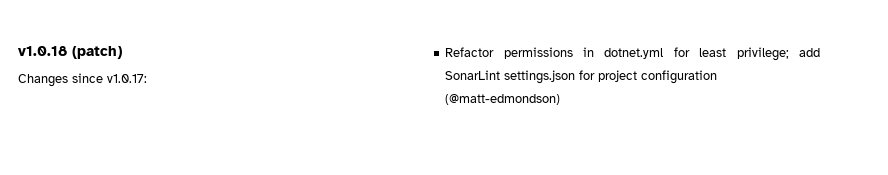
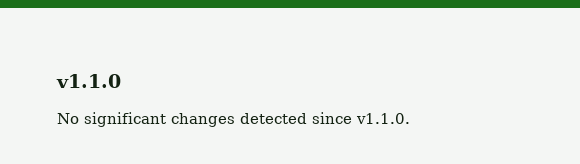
[18,46,122,59] [18,73,147,87] [445,47,820,61] [445,70,718,84] [445,94,561,105] v1.0.18 (patch) // Changes since v1.0.17: // Refactor permissions in dotnet.yml for least privilege; add SonarLint settings.json for project configuration (@matt-edmondson) -> [56,74,121,88] [57,112,410,127] v1.1.0 // No significant changes detected since v1.1.0.

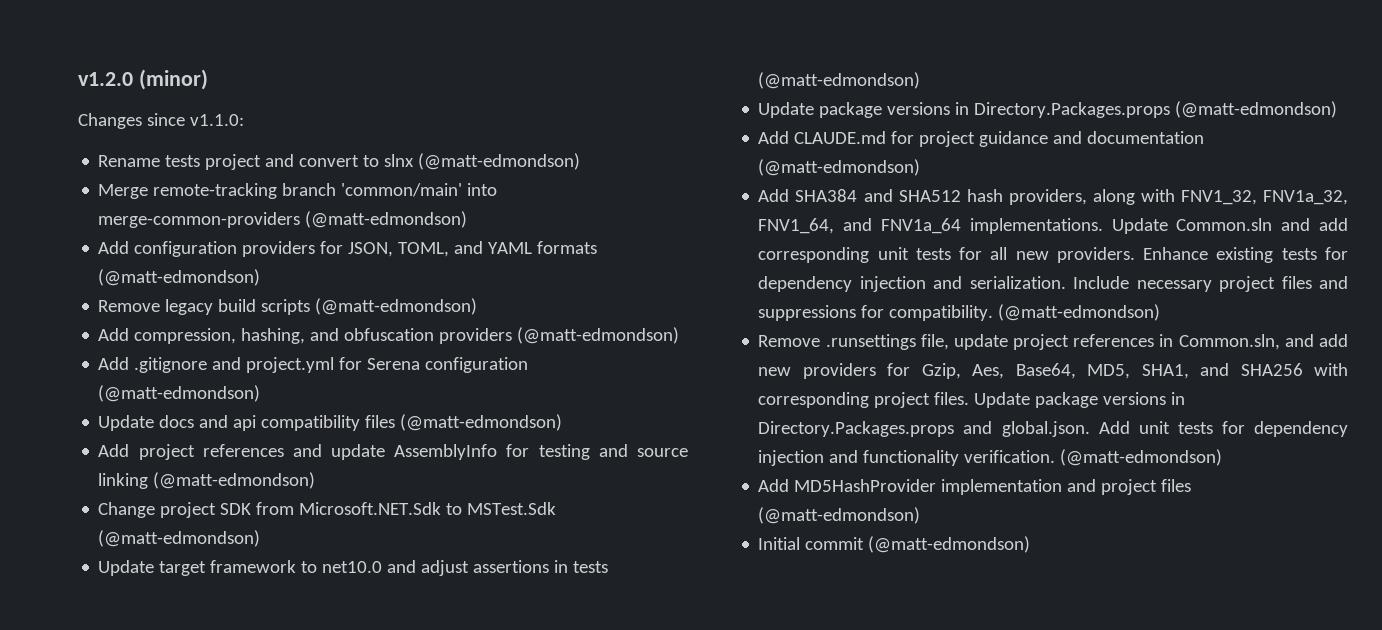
[56,74,121,88] [57,112,410,127] v1.1.0 // No significant changes detected since v1.1.0. -> [78,69,208,90] [78,113,244,129] [98,153,581,170] [98,183,498,199] [98,211,468,228] [98,241,598,257] [98,269,261,286] [98,298,478,315] [98,327,680,344] [98,357,529,373] [98,385,261,402] [98,414,563,431] [98,444,688,460] [98,472,316,489] [98,502,557,518] [98,530,261,547] [98,560,609,576] [758,72,921,89] [758,101,1338,118] [758,131,1205,147] [758,159,921,176] [758,189,1348,205] [758,218,1348,234] [758,247,1348,263] [758,276,1348,292] [758,304,1161,321] [758,334,1348,350] [758,363,1348,379] [758,392,1186,408] [758,421,1348,437] [758,449,1223,466] [758,479,1192,495] [758,507,921,524] [758,536,1031,553] v1.2.0 (minor) // Changes since v1.1.0: // Rename tests project and convert to slnx (@matt-edmondson) // Merge remote-tracking branch 'common/main' into merge-common-providers (@matt-edmondson) // Add configuration providers for JSON, TOML, and YAML formats (@matt-edmondson) // Remove legacy build scripts (@matt-edmondson) // Add compression, hashing, and obfuscation providers (@matt-edmondson) // Add .gitignore and project.yml for Serena configuration (@matt-edmondson) // Update docs and api compatibility files (@matt-edmondson) // Add project references and update AssemblyInfo for testing and source linking (@matt-edmondson) // Change project SDK from Microsoft.NET.Sdk to MSTest.Sdk (@matt-edmondson) // Update target framework to net10.0 and adjust assertions in tests (@matt-edmondson) // Update package versions in Directory.Packages.props (@matt-edmondson) // Add CLAUDE.md for project guidance and documentation (@matt-edmondson) // Add SHA384 and SHA512 hash providers, along with FNV1_32, FNV1a_32, FNV1_64, and FNV1a_64 implementations. Update Common.sln and add corresponding unit tests for all new providers. Enhance existing tests for dependency injection and serialization. Include necessary project files and suppressions for compatibility. (@matt-edmondson) // Remove .runsettings file, update project references in Common.sln, and add new providers for Gzip, Aes, Base64, MD5, SHA1, and SHA256 with corresponding project files. Update package versions in Directory.Packages.props and global.json. Add unit tests for dependency injection and functionality verification. (@matt-edmondson) // Add MD5HashProvider implementation and project files (@matt-edmondson) // Initial commit (@matt-edmondson)

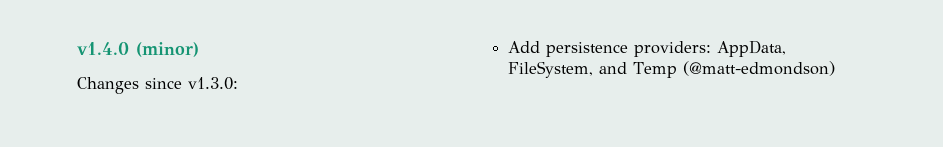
[78,72,133,86] v1.2.0 -> [77,42,129,55] v1.4.0
[189,114,244,126] [98,153,581,170] [98,183,498,199] [98,211,468,228] [98,241,598,257] [98,269,261,286] [98,298,478,315] [98,327,680,344] [98,357,529,373] [98,385,261,402] [98,414,563,431] [98,444,688,460] [98,472,316,489] [98,502,557,518] [98,530,261,547] [98,560,609,576] [758,72,921,89] [758,101,1338,118] [758,131,1205,147] [758,159,921,176] [758,189,1348,205] [758,218,1348,234] [758,247,1348,263] [758,276,1348,292] [758,304,1161,321] [758,334,1348,350] [758,363,1348,379] [758,392,1186,408] [758,421,1348,437] [758,449,1223,466] [758,479,1192,495] [758,507,921,524] [758,537,865,550] v1.1.0: // Rename tests project and convert to slnx (@matt-edmondson) // Merge remote-tracking branch 'common/main' into merge-common-providers (@matt-edmondson) // Add configuration providers for JSON, TOML, and YAML formats (@matt-edmondson) // Remove legacy build scripts (@matt-edmondson) // Add compression, hashing, and obfuscation providers (@matt-edmondson) // Add .gitignore and project.yml for Serena configuration (@matt-edmondson) // Update docs and api compatibility files (@matt-edmondson) // Add project references and update AssemblyInfo for testing and source linking (@matt-edmondson) // Change project SDK from Microsoft.NET.Sdk to MSTest.Sdk (@matt-edmondson) // Update target framework to net10.0 and adjust assertions in tests (@matt-edmondson) // Update package versions in Directory.Packages.props (@matt-edmondson) // Add CLAUDE.md for project guidance and documentation (@matt-edmondson) // Add SHA384 and SHA512 hash providers, along with FNV1_32, FNV1a_32, FNV1_64, and FNV1a_64 implementations. Update Common.sln and add corresponding unit tests for all new providers. Enhance existing tests for dependency injection and serialization. Include necessary project files and suppressions for compatibility. (@matt-edmondson) // Remove .runsettings file, update project references in Common.sln, and add new providers for Gzip, Aes, Base64, MD5, SHA1, and SHA256 with corresponding project files. Update package versions in Directory.Packages.props and global.json. Add unit tests for dependency injection and functionality verification. (@matt-edmondson) // Add MD5HashProvider implementation and project files (@matt-edmondson) // Initial commit -> [188,77,238,90] [508,40,787,57] [508,61,678,78] v1.3.0: // Add persistence providers: AppData, FileSystem, and Temp

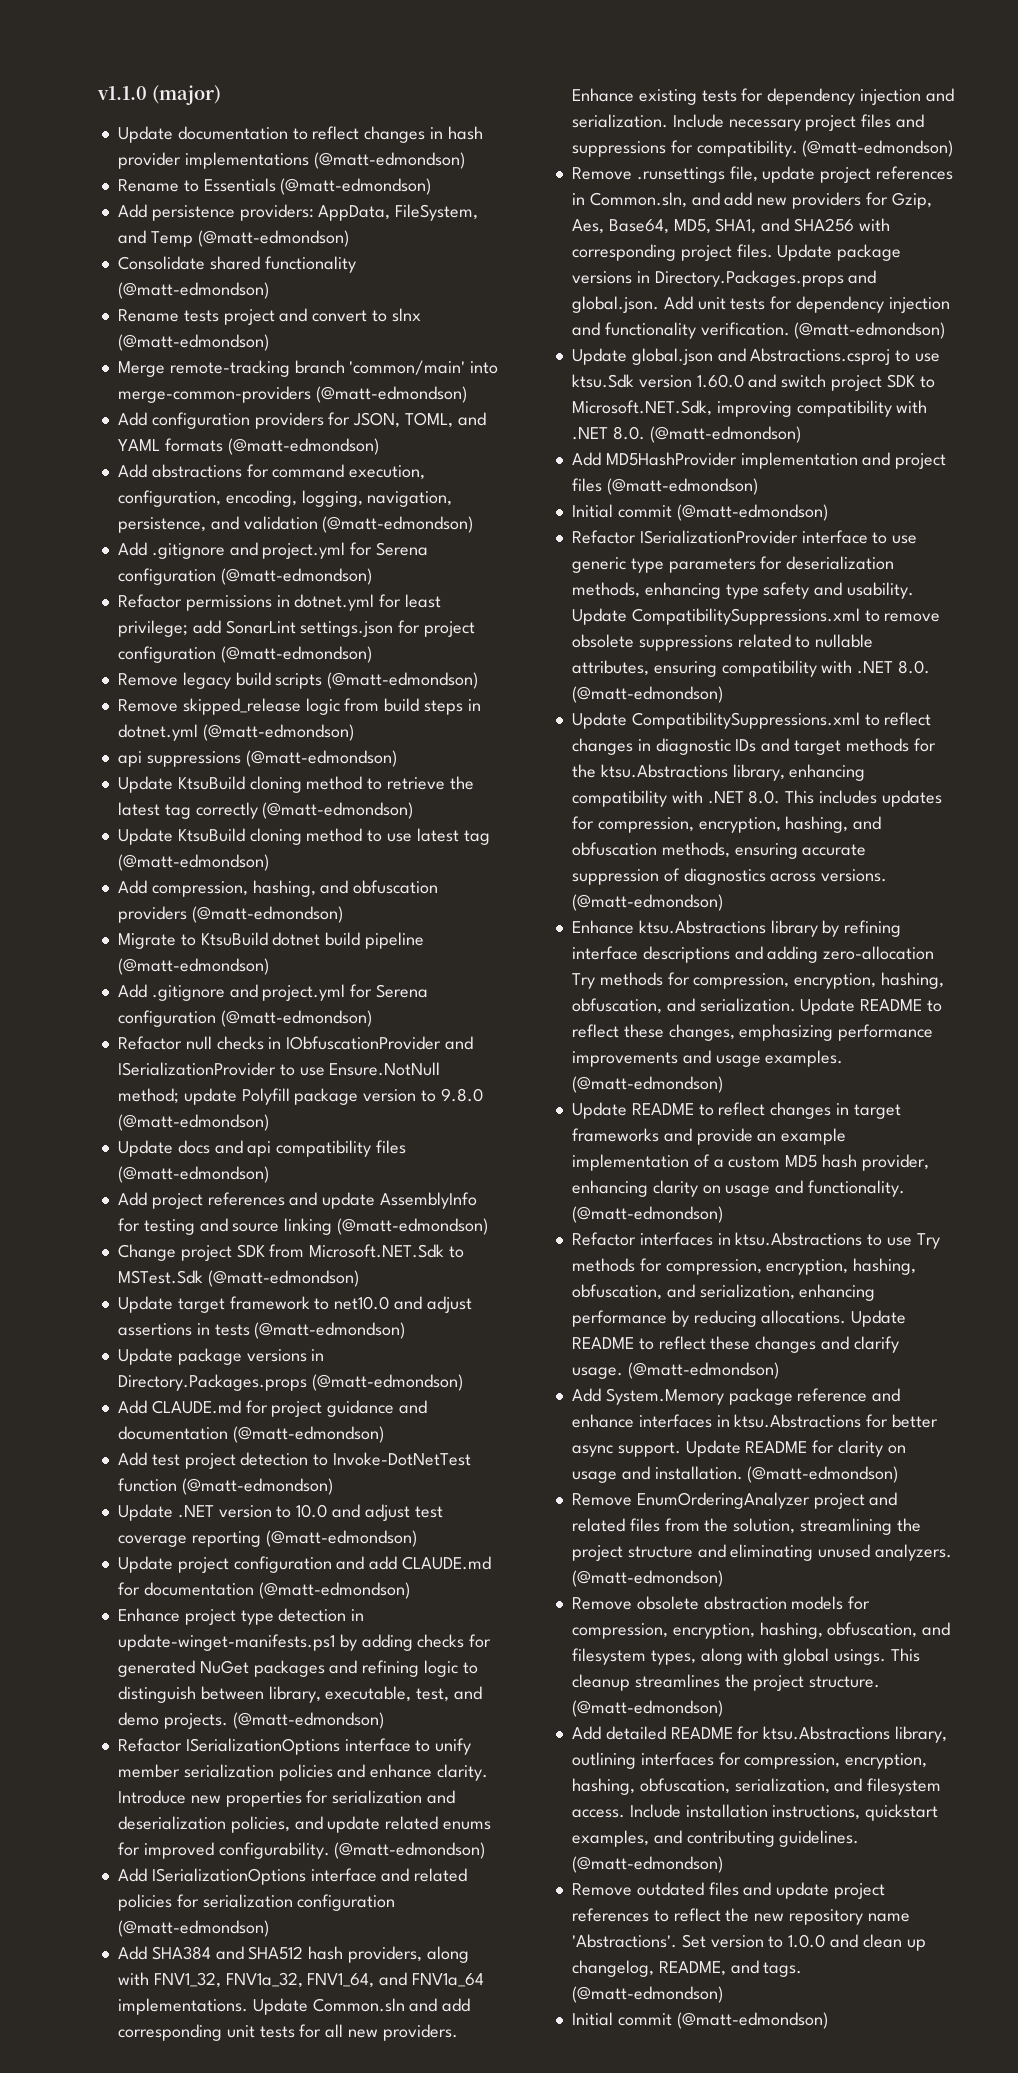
[77,42,199,57] [77,77,238,94] v1.4.0 (minor) // Changes since v1.3.0: -> [97,85,221,105] [117,126,483,143] [117,152,465,169] [117,178,432,195] v1.1.0 (major) // Update documentation to reflect changes in hash provider implementations (@matt-edmondson) // Rename to Essentials (@matt-edmondson)
(836, 68) none -> [117,256,356,273] [117,282,269,299] [117,308,421,325] [117,334,269,351] [117,360,499,377] [117,386,467,403] [117,412,486,429] [117,438,379,455] [117,464,426,480] [117,490,453,507] [117,516,474,533] [117,542,429,559] [117,568,372,585] [117,594,442,611] [117,620,476,637] [117,646,372,663] [117,672,479,689] [117,698,481,715] [117,724,354,741] [117,750,397,767] [117,776,474,793] [117,802,414,819] [117,828,490,845] [117,854,269,871] [117,880,439,897] [117,906,343,923] [117,932,425,949] [117,958,269,975] [117,984,429,1001] [117,1010,372,1027] [117,1036,474,1050] [117,1062,441,1076] [117,1088,483,1105] [117,1114,269,1131] [117,1140,407,1157] [117,1166,269,1183] [117,1192,478,1209] [117,1218,489,1235] [117,1244,465,1261] [117,1270,359,1287] [117,1296,472,1313] [117,1322,406,1339] [117,1348,325,1365] [117,1374,463,1391] [117,1400,428,1417] [117,1426,384,1443] [117,1452,472,1469] [117,1478,333,1495] [117,1504,443,1521] [117,1530,417,1547] [117,1556,492,1573] [117,1582,410,1599] [117,1608,365,1625] [117,1634,492,1651] [117,1660,478,1677] [117,1686,483,1703] [117,1712,384,1729] [117,1738,472,1755] [117,1764,489,1781] [117,1790,456,1807] [117,1816,492,1833] [117,1842,486,1859] [117,1868,468,1885] [117,1894,396,1911] [117,1920,269,1937] [117,1946,469,1963] [117,1972,485,1988] [117,1998,471,2015] [117,2024,458,2041] [571,88,954,105] [571,114,925,131] [571,140,954,157] [571,166,954,183] [571,192,932,209] [571,218,890,234] [571,244,902,261] [571,270,877,287] [571,296,950,313] [571,322,946,339] [571,348,941,365] [571,374,935,391] [571,400,928,417] [571,426,801,443] [571,452,947,469] [571,478,758,495] [571,504,828,521] [571,530,918,544] [571,556,895,573] [571,582,915,599] [571,608,941,625] [571,634,874,651] [571,660,931,677] [571,686,723,703] [571,712,932,729] [571,738,936,755] [571,764,866,781] [571,790,942,807] [571,816,882,833] [571,842,867,859] [571,868,888,885] [571,894,723,911] [571,920,902,937] [571,946,935,963] [571,972,945,989] [571,998,943,1015] [571,1024,934,1041] [571,1050,844,1067] [571,1076,723,1093] [571,1102,901,1119] [571,1128,847,1145] [571,1154,929,1171] [571,1180,906,1197] [571,1206,723,1223] [571,1232,940,1249] [571,1258,917,1275] [571,1284,876,1301] [571,1310,907,1327] [571,1336,899,1353] [571,1362,779,1379] [571,1388,901,1405] [571,1414,939,1428] [571,1440,906,1457] [571,1466,899,1483] [571,1492,898,1509] [571,1518,921,1535] [571,1544,953,1561] [571,1570,723,1587] [571,1596,871,1610] [571,1622,951,1639] [571,1648,920,1665] [571,1674,881,1691] [571,1700,723,1717] [571,1726,948,1743] [571,1752,928,1769] [571,1778,942,1795] [571,1804,939,1821] [571,1830,860,1847] [571,1856,723,1873] [571,1882,886,1899] [571,1908,910,1925] [571,1934,926,1951] [571,1960,803,1977] [571,1986,723,2003] [571,2012,828,2029] // Consolidate shared functionality (@matt-edmondson) // Rename tests project and convert to slnx (@matt-edmondson) // Merge remote-tracking branch 'common/main' into merge-common-providers (@matt-edmondson) // Add configuration providers for JSON, TOML, and YAML formats (@matt-edmondson) // Add abstractions for command execution, configuration, encoding, logging, navigation, persistence, and validation (@matt-edmondson) // Add .gitignore and project.yml for Serena configuration (@matt-edmondson) // Refactor permissions in dotnet.yml for least privilege; add SonarLint settings.json for project configuration (@matt-edmondson) // Remove legacy build scripts (@matt-edmondson) // Remove skipped_release logic from build steps in dotnet.yml (@matt-edmondson) // api suppressions (@matt-edmondson) // Update KtsuBuild cloning method to retrieve the latest tag correctly (@matt-edmondson) // Update KtsuBuild cloning method to use latest tag (@matt-edmondson) // Add compression, hashing, and obfuscation providers (@matt-edmondson) // Migrate to KtsuBuild dotnet build pipeline (@matt-edmondson) // Add .gitignore and project.yml for Serena configuration (@matt-edmondson) // Refactor null checks in IObfuscationProvider and ISerializationProvider to use Ensure.NotNull method; update Polyfill package version to 9.8.0 (@matt-edmondson) // Update docs and api compatibility files (@matt-edmondson) // Add project references and update AssemblyInfo for testing and source linking (@matt-edmondson) // Change project SDK from Microsoft.NET.Sdk to MSTest.Sdk (@matt-edmondson) // Update target framework to net10.0 and adjust assertions in tests (@matt-edmondson) // Update package versions in Directory.Packages.props (@matt-edmondson) // Add CLAUDE.md for project guidance and documentation (@matt-edmondson) // Add test project detection to Invoke-DotNetTest function (@matt-edmondson) // Update .NET version to 10.0 and adjust test coverage reporting (@matt-edmondson) // Update project configuration and add CLAUDE.md for documentation (@matt-edmondson) // Enhance project type detection in update-winget-manifests.ps1 by adding checks for generated NuGet packages and refining logic to distinguish between library, executable, test, and demo projects. (@matt-edmondson) // Refactor ISerializationOptions interface to unify member serialization policies and enhance clarity. Introduce new properties for serialization and deserialization policies, and update related enums for improved configurability. (@matt-edmondson) // Add ISerializationOptions interface and related policies for serialization configuration (@matt-edmondson) // Add SHA384 and SHA512 hash providers, along with FNV1_32, FNV1a_32, FNV1_64, and FNV1a_64 implementations. Update Common.sln and add corresponding unit tests for all new providers. Enhance existing tests for dependency injection and serialization. Include necessary project files and suppressions for compatibility. (@matt-edmondson) // Remove .runsettings file, update project references in Common.sln, and add new providers for Gzip, Aes, Base64, MD5, SHA1, and SHA256 with corresponding project files. Update package versions in Directory.Packages.props and global.json. Add unit tests for dependency injection and functionality verification. (@matt-edmondson) // Update global.json and Abstractions.csproj to use ktsu.Sdk version 1.60.0 and switch project SDK to Microsoft.NET.Sdk, improving compatibility with .NET 8.0. (@matt-edmondson) // Add MD5HashProvider implementation and project files (@matt-edmondson) // Initial commit (@matt-edmondson) // Refactor ISerializationProvider interface to use generic type parameters for deserialization methods, enhancing type safety and usability. Update CompatibilitySuppressions.xml to remove obsolete suppressions related to nullable attributes, ensuring compatibility with .NET 8.0. (@matt-edmondson) // Update CompatibilitySuppressions.xml to reflect changes in diagnostic IDs and target methods for the ktsu.Abstractions library, enhancing compatibility with .NET 8.0. This includes updates for compression, encryption, hashing, and obfuscation methods, ensuring accurate suppression of diagnostics across versions. (@matt-edmondson) // Enhance ktsu.Abstractions library by refining interface descriptions and adding zero-allocation Try methods for compression, encryption, hashing, obfuscation, and serialization. Update README to reflect these changes, emphasizing performance improvements and usage examples. (@matt-edmondson) // Update README to reflect changes in target frameworks and provide an example implementation of a custom MD5 hash provider, enhancing clarity on usage and functionality. (@matt-edmondson) // Refactor interfaces in ktsu.Abstractions to use Try methods for compression, encryption, hashing, obfuscation, and serialization, enhancing performance by reducing allocations. Update README to reflect these changes and clarify usage. (@matt-edmondson) // Add System.Memory package reference and enhance interfaces in ktsu.Abstractions for better async support. Update README for clarity on usage and installation. (@matt-edmondson) // Remove EnumOrderingAnalyzer project and related files from the solution, streamlining the project structure and eliminating unused analyzers. (@matt-edmondson) // Remove obsolete abstraction models for compression, encryption, hashing, obfuscation, and filesystem types, along with global usings. This cleanup streamlines the project structure. (@matt-edmondson) // Add detailed README for ktsu.Abstractions library, outlining interfaces for compression, encryption, hashing, obfuscation, serialization, and filesystem access. Include installation instructions, quickstart examples, and contributing guidelines. (@matt-edmondson) // Remove outdated files and update project references to reflect the new repository name 'Abstractions'. Set version to 1.0.0 and clean up changelog, README, and tags. (@matt-edmondson) // Initial commit (@matt-edmondson)

